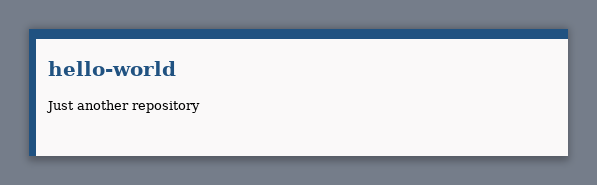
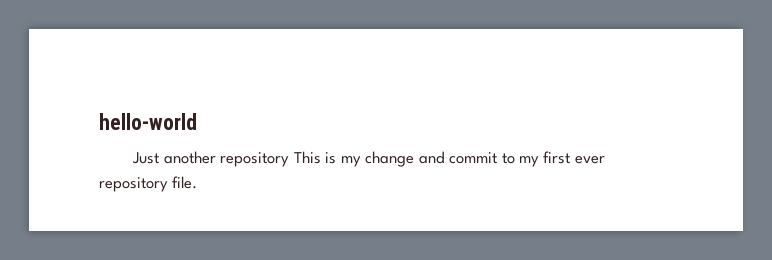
(200, 107) none -> [293,151,605,167] [99,176,198,192] This is my change and commit to my first ever repository file.

